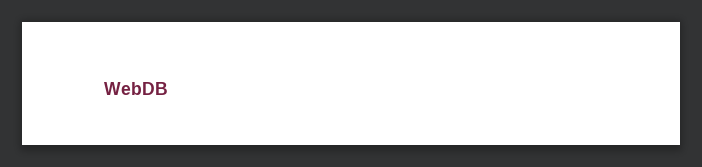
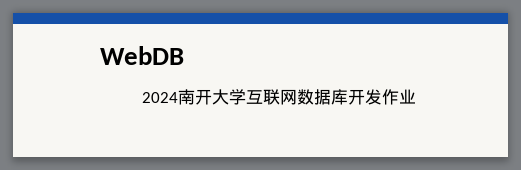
(168, 88) none -> [141,89,416,105] // 2024南开大学互联网数据库开发作业

